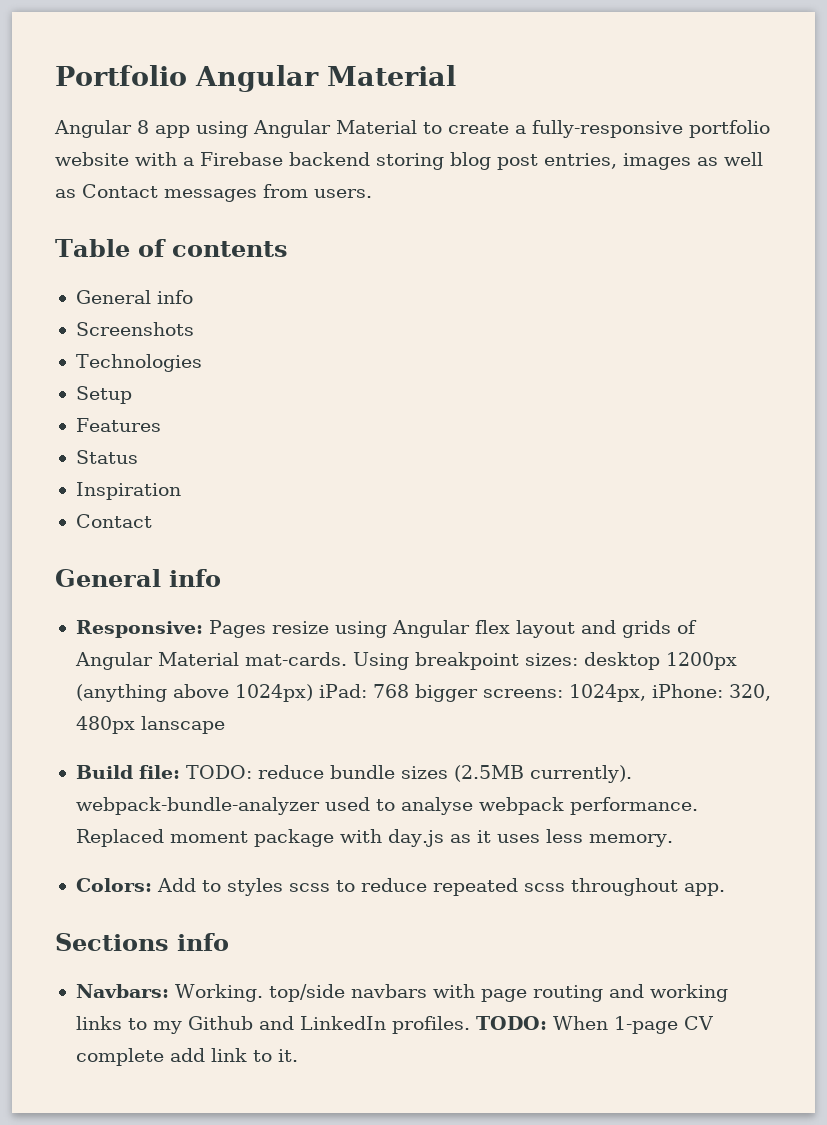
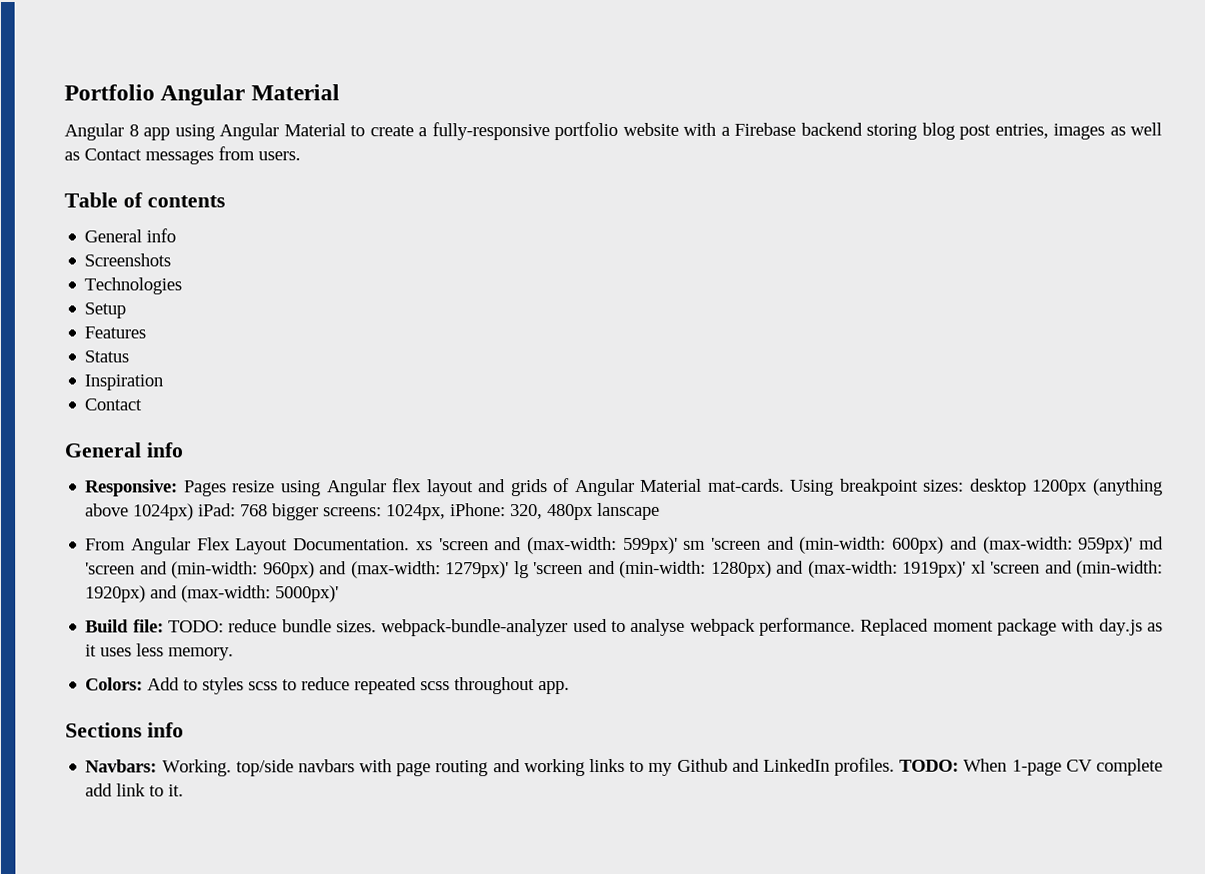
(225, 725) none -> [85,536,1165,555] [85,560,1164,579] [85,585,340,603] // From Angular Flex Layout Documentation. xs 'screen and (max-width: 599px)' sm 'screen and (min-width: 600px) and (max-width: 959px)' md 'screen and (min-width: 960px) and (max-width: 1279px)' lg 'screen and (min-width: 1280px) and (max-width: 1919px)' xl 'screen and (min-width: 1920px) and (max-width: 5000px)'
[400,765,632,783] sizes (2.5MB currently). -> [336,620,378,633] sizes.

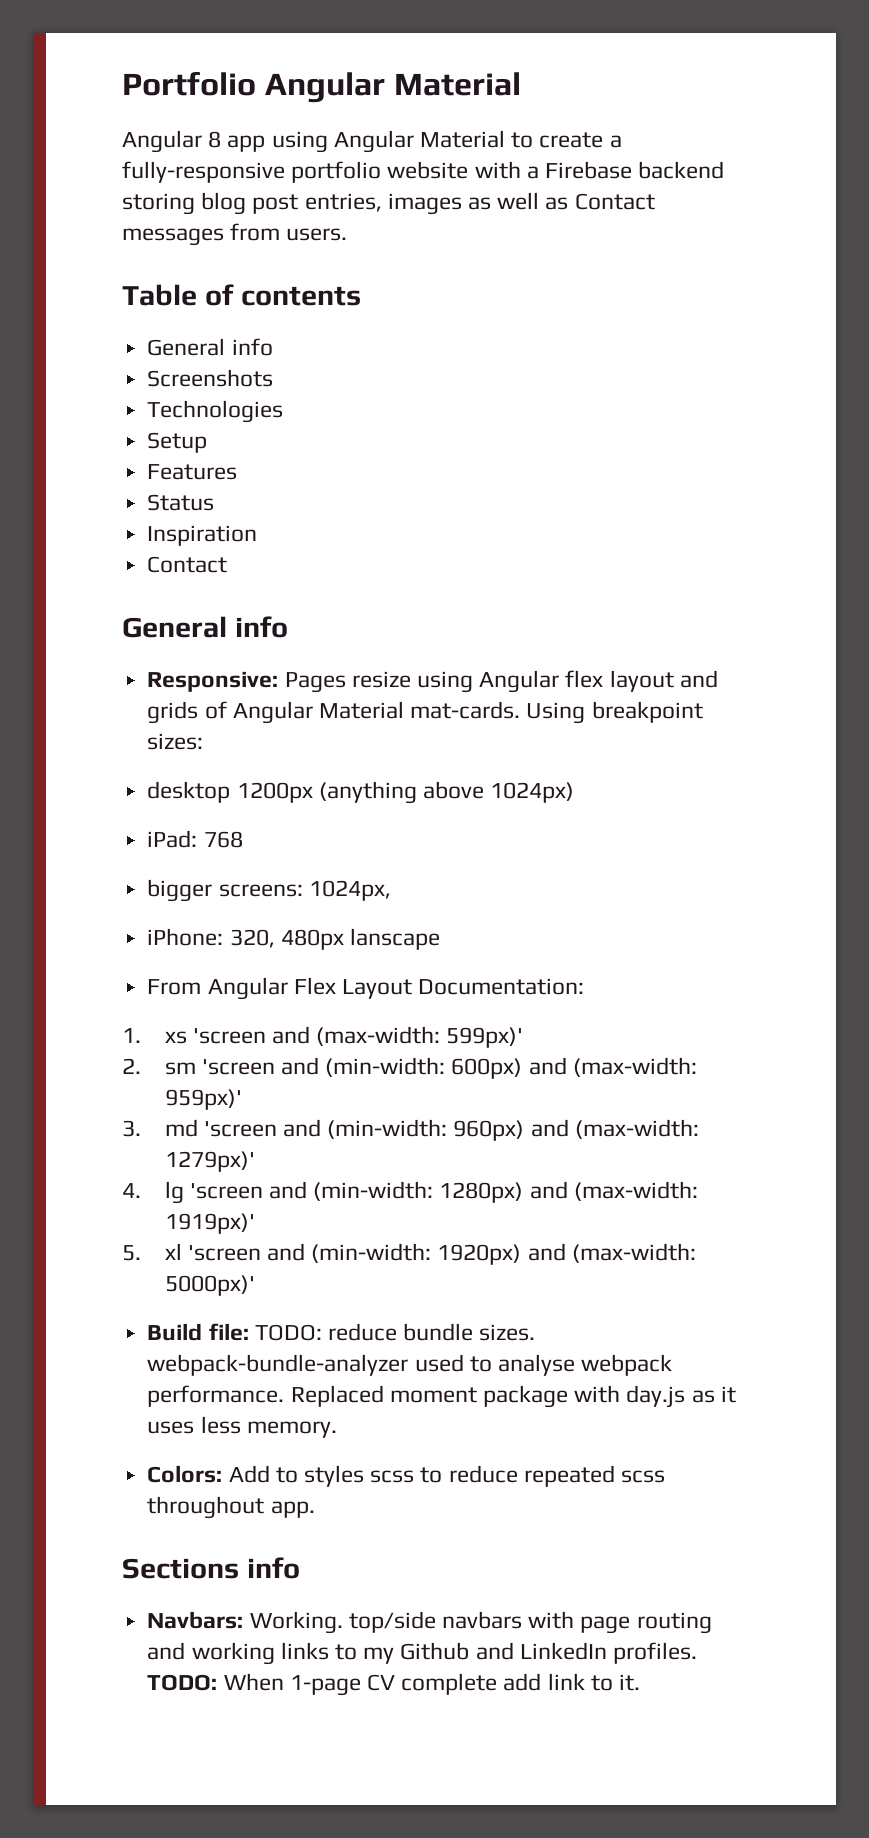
(965, 485) none -> (204, 741) //
(195, 512) none -> (575, 792) //
(269, 510) none -> (243, 839) //
(447, 512) none -> (391, 890) //
[293,538,411,551] Documentation. -> [418,978,585,995] [122,1028,141,1043] Documentation: // 1.
(678, 545) none -> [122,1058,141,1074] // 2.
(1134, 545) none -> [122,1120,141,1137] // 3.
(510, 570) none -> [122,1183,141,1198] // 4.
(967, 569) none -> [122,1245,141,1261] // 5.

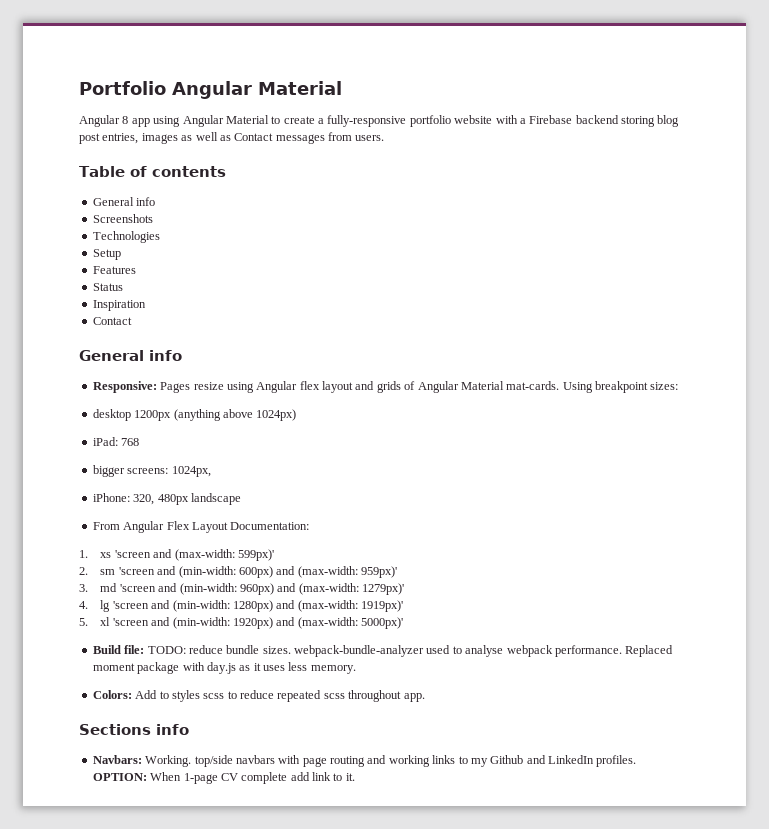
[349,928,440,950] lanscape -> [190,493,241,505] landscape
[147,1674,218,1691] TODO: -> [92,773,147,781] OPTION:

